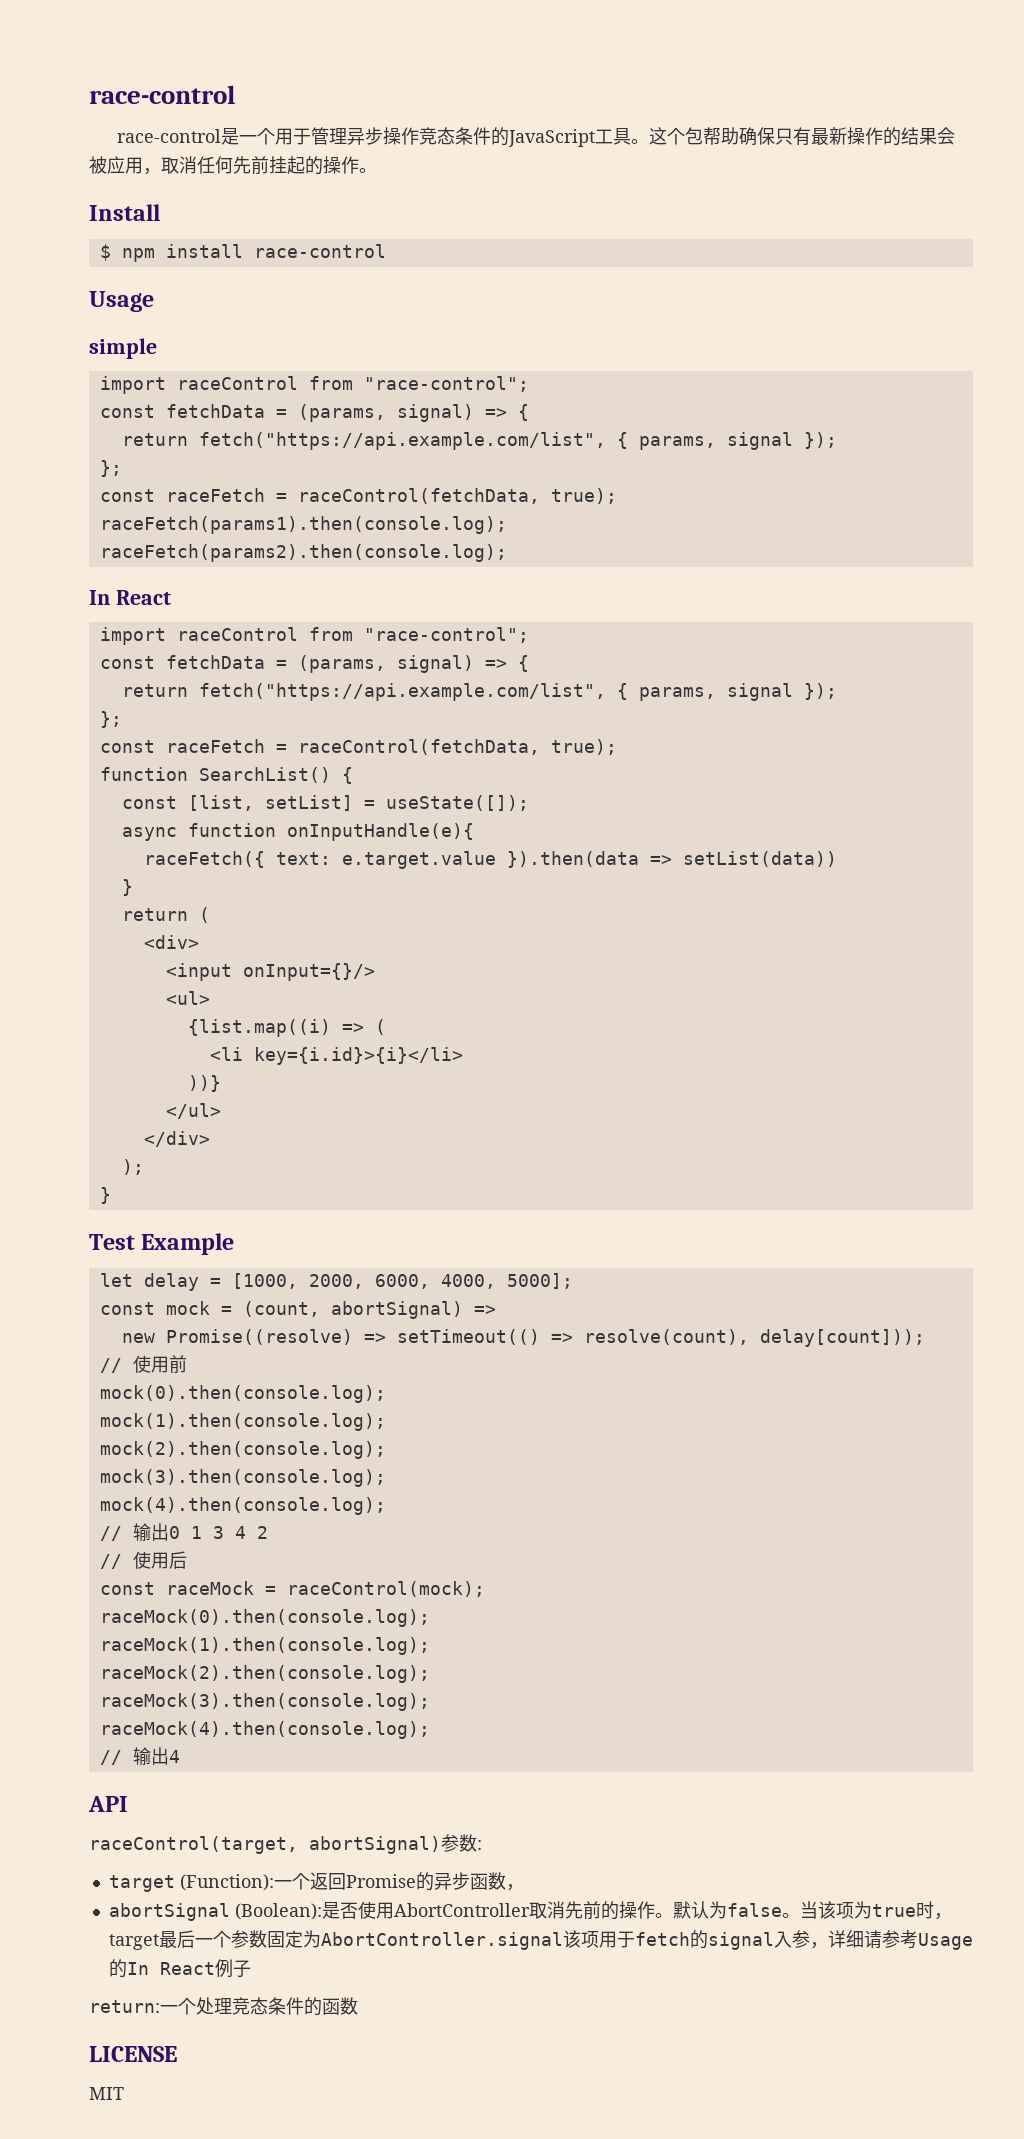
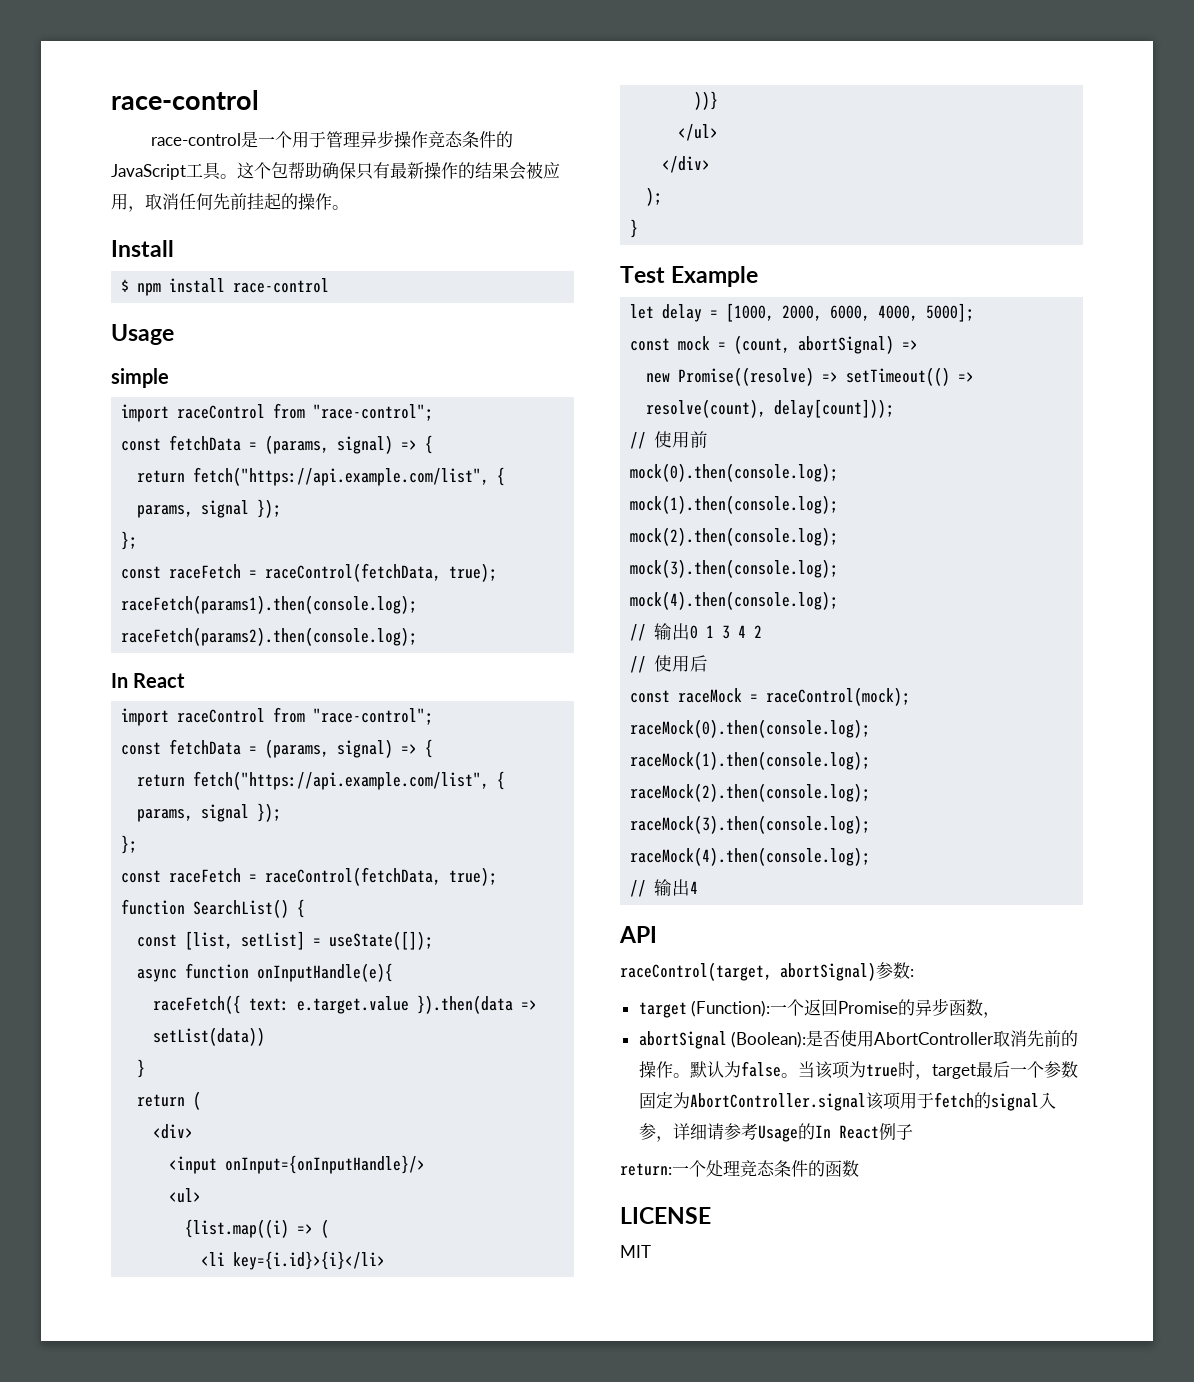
[242,963,375,981] onInput={}/> -> [225,1155,426,1174] onInput={onInputHandle}/>

